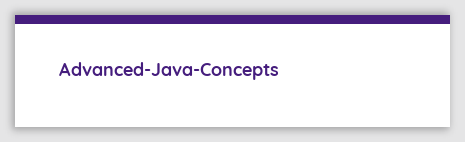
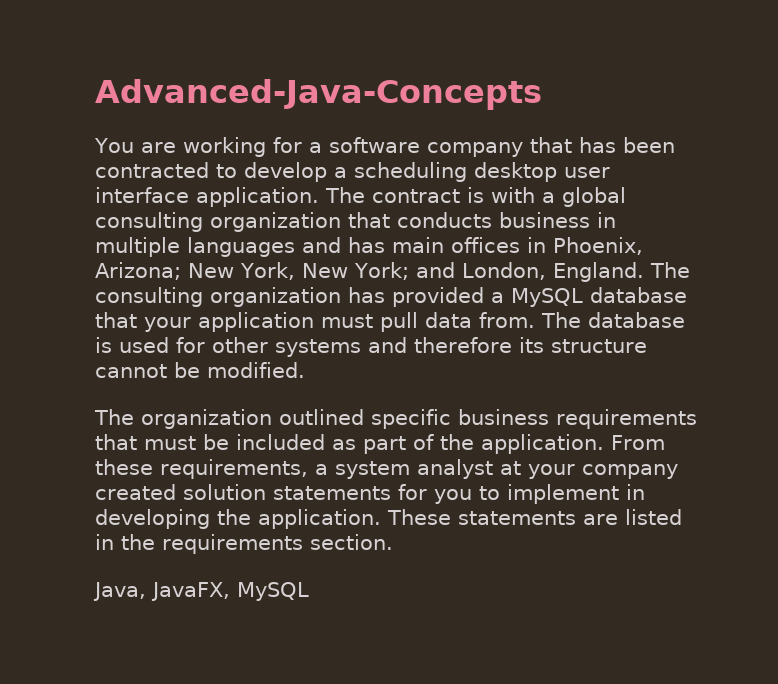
(279, 71) none -> [94,137,675,157] [95,162,610,182] [95,187,626,207] [95,212,616,232] [95,237,643,257] [95,262,690,282] [95,287,687,307] [95,312,685,332] [95,337,647,357] [95,362,305,378] [94,409,697,429] [95,434,665,454] [95,459,678,479] [95,484,645,504] [95,509,682,529] [95,534,393,554] [93,582,309,601] // You are working for a software company that has been contracted to develop a scheduling desktop user interface application. The contract is with a global consulting organization that conducts business in multiple languages and has main offices in Phoenix, Arizona; New York, New York; and London, England. The consulting organization has provided a MySQL database that your application must pull data from. The database is used for other systems and therefore its structure cannot be modified. // The organization outlined specific business requirements that must be included as part of the application. From these requirements, a system analyst at your company created solution statements for you to implement in developing the application. These statements are listed in the requirements section. // Java, JavaFX, MySQL

